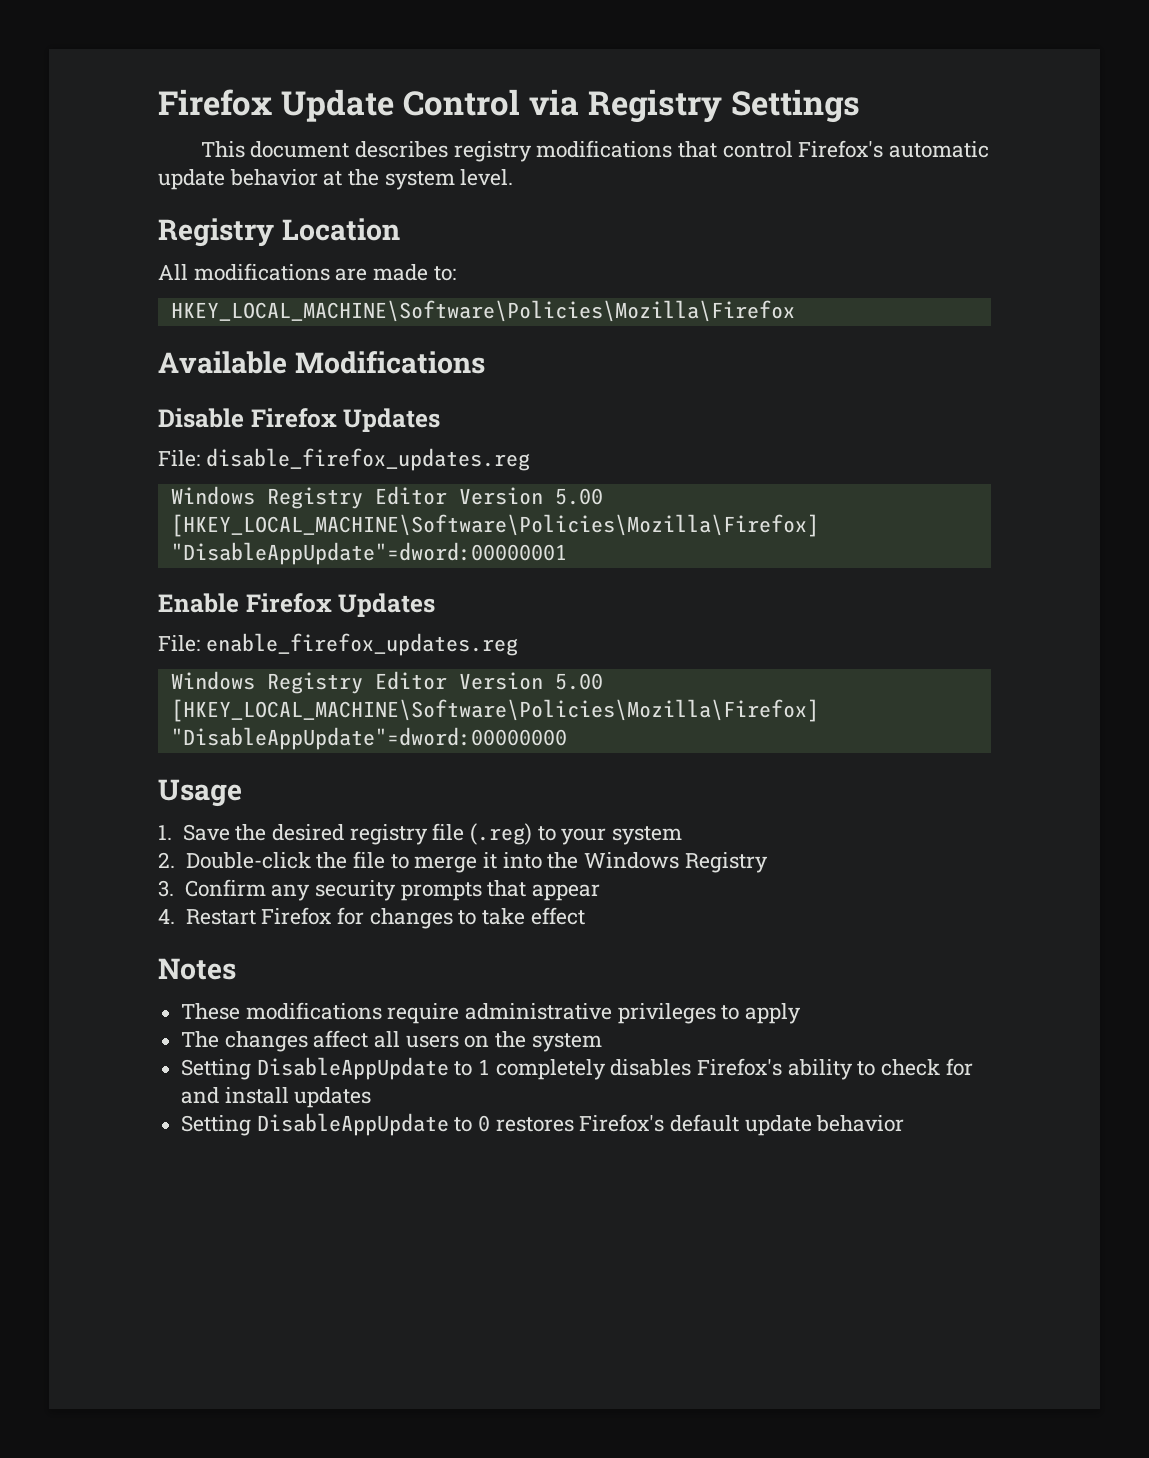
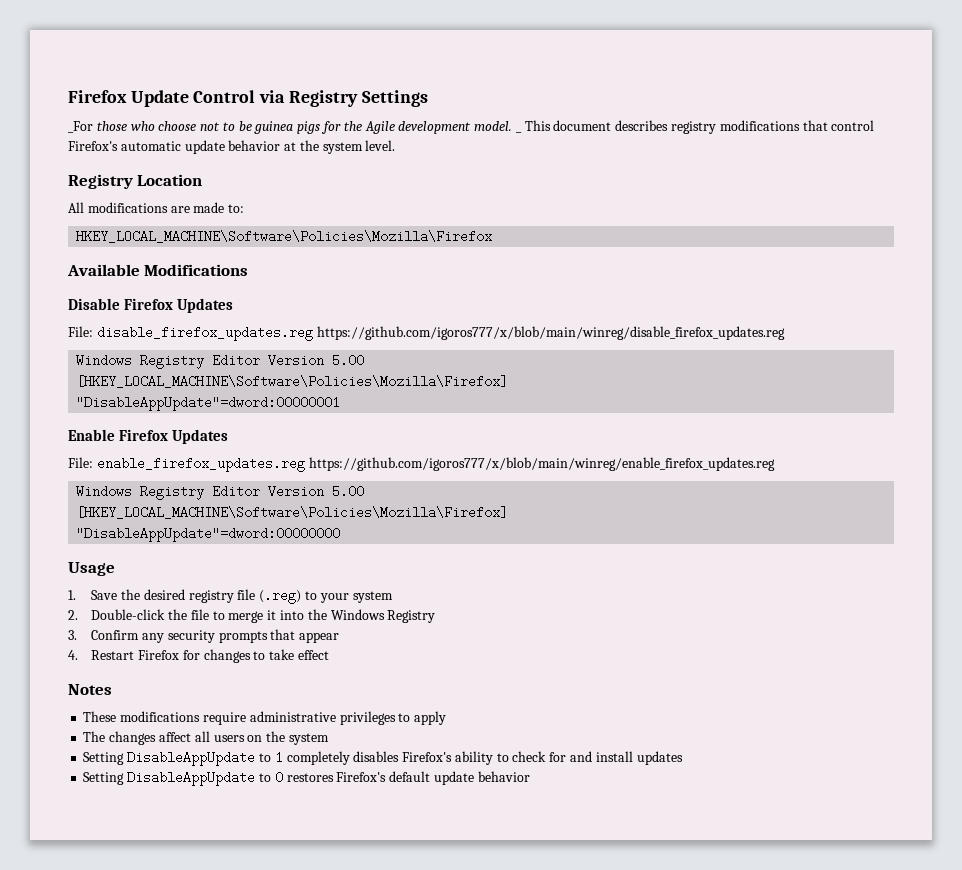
(860, 106) none -> [68,121,513,134] [515,131,522,133] _For those who choose not to be guinea pigs for the Agile development model. _
(530, 459) none -> [316,326,785,340] https://github.com/igoros777/x/blob/main/winreg/disable_firefox_updates.reg
(518, 644) none -> [308,457,775,471] https://github.com/igoros777/x/blob/main/winreg/enable_firefox_updates.reg

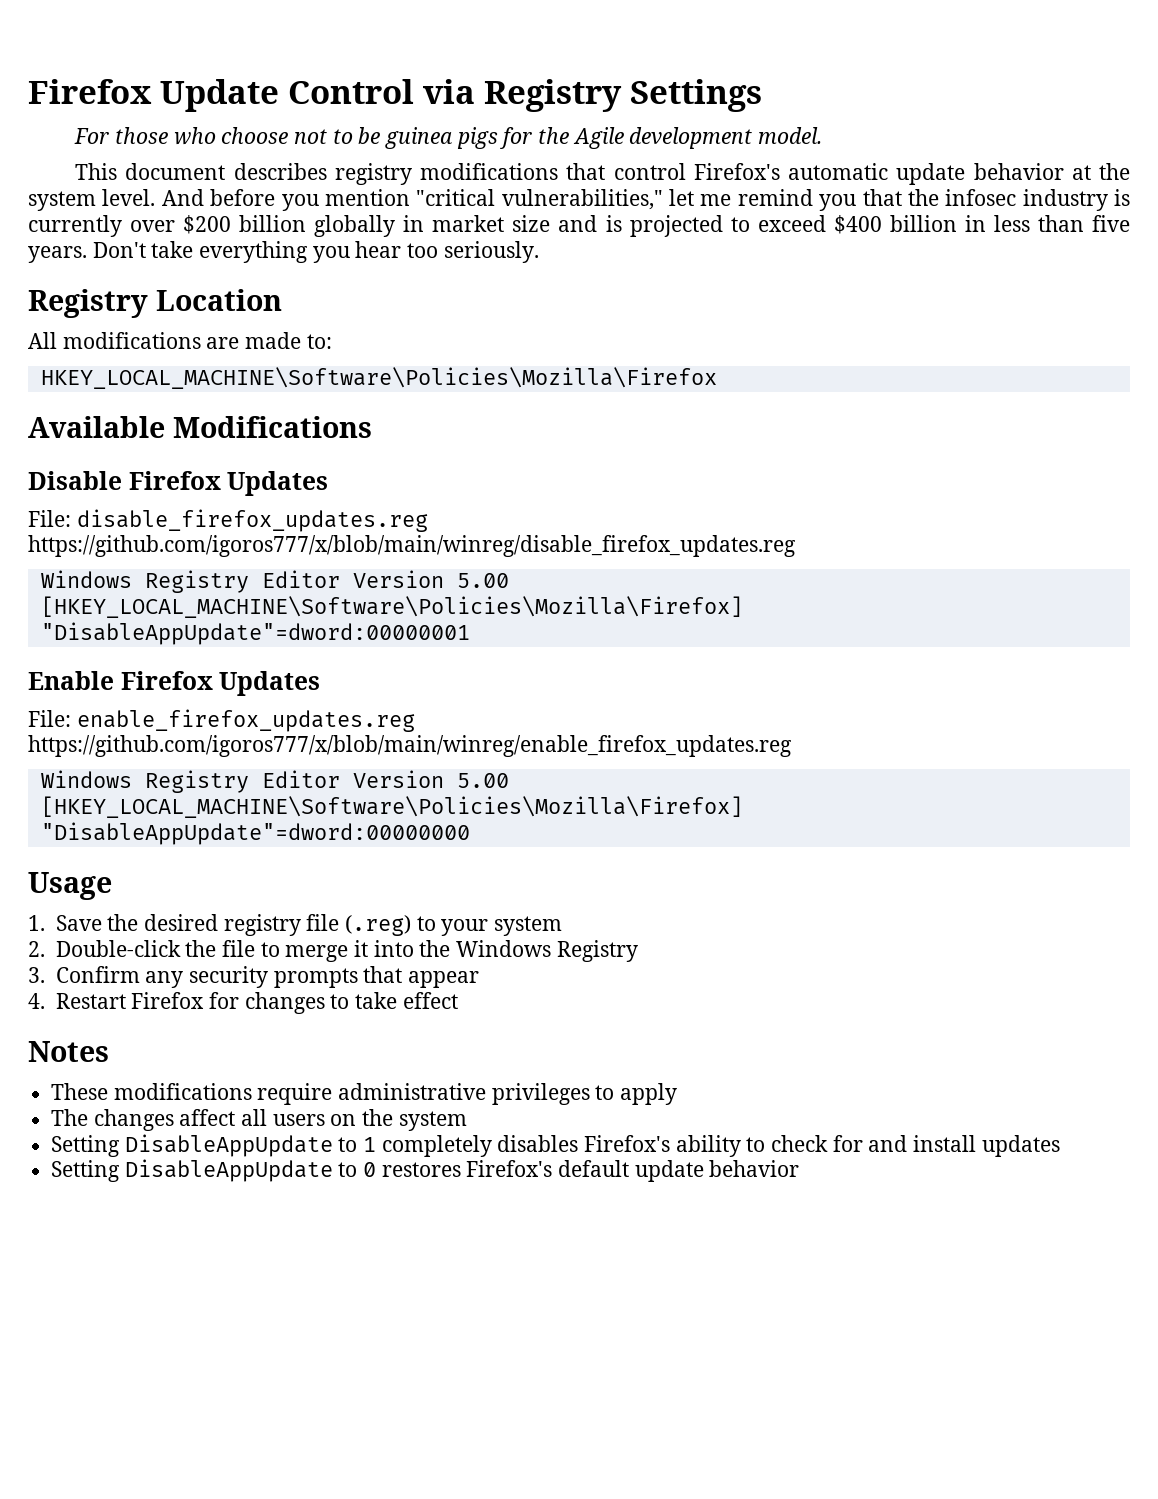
[68,121,93,133] _For -> [74,128,110,144] For
[515,131,522,133] _ -> (822, 135) //
(396, 145) none -> [161,189,1130,211] [28,215,1130,237] [28,241,539,263] And before you mention "critical vulnerabilities," let me remind you that the infosec industry is currently over $200 billion globally in market size and is projected to exceed $400 billion in less than five years. Don't take everything you hear too seriously.

